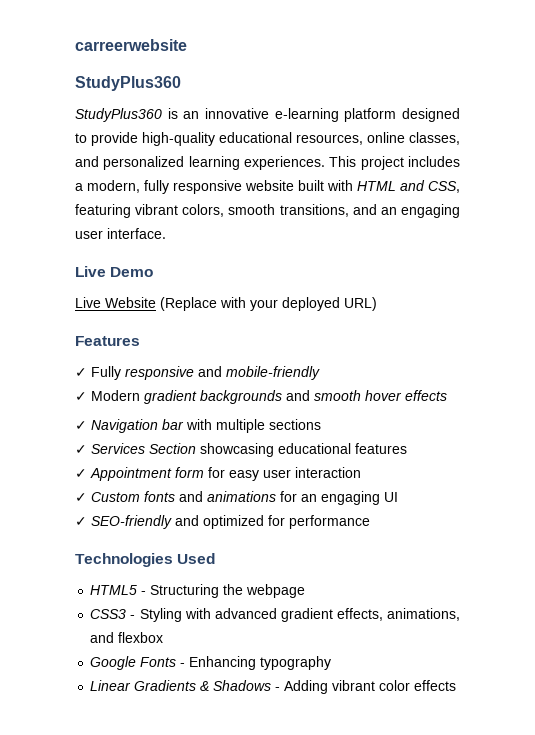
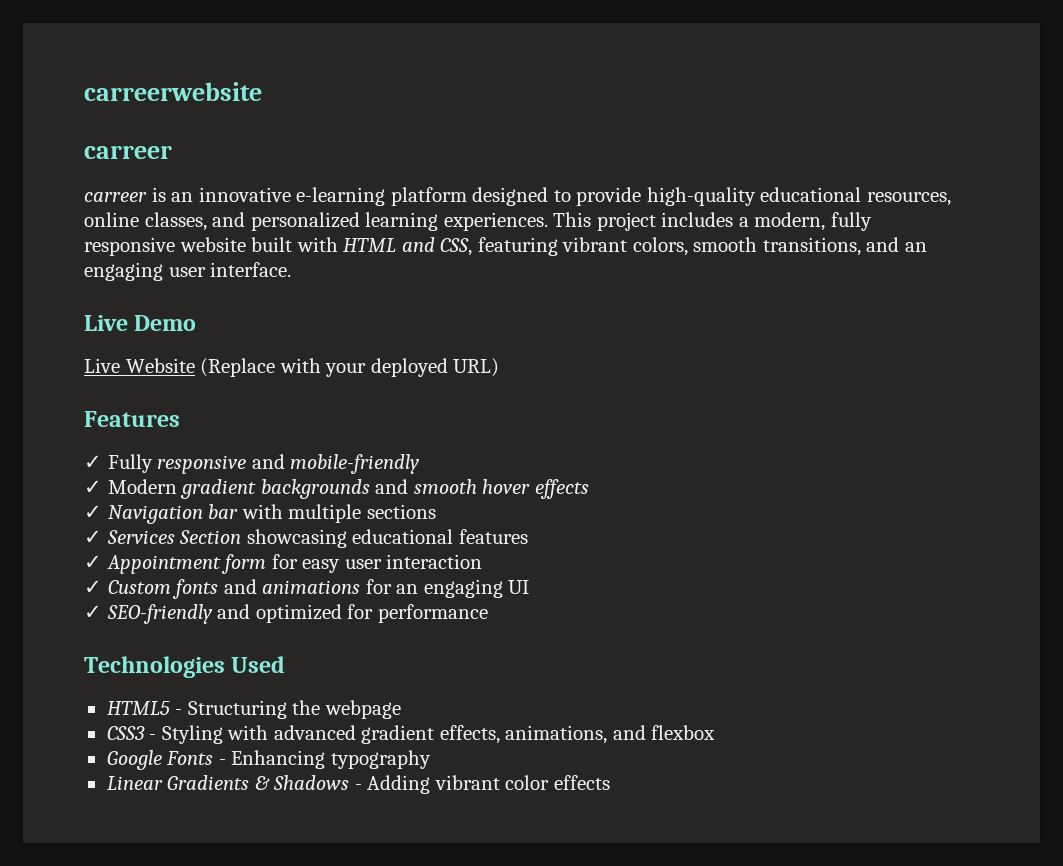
[75,76,181,91] [75,108,162,122] StudyPlus360 // StudyPlus360 -> [84,145,172,159] [84,192,147,202] carreer // carreer

